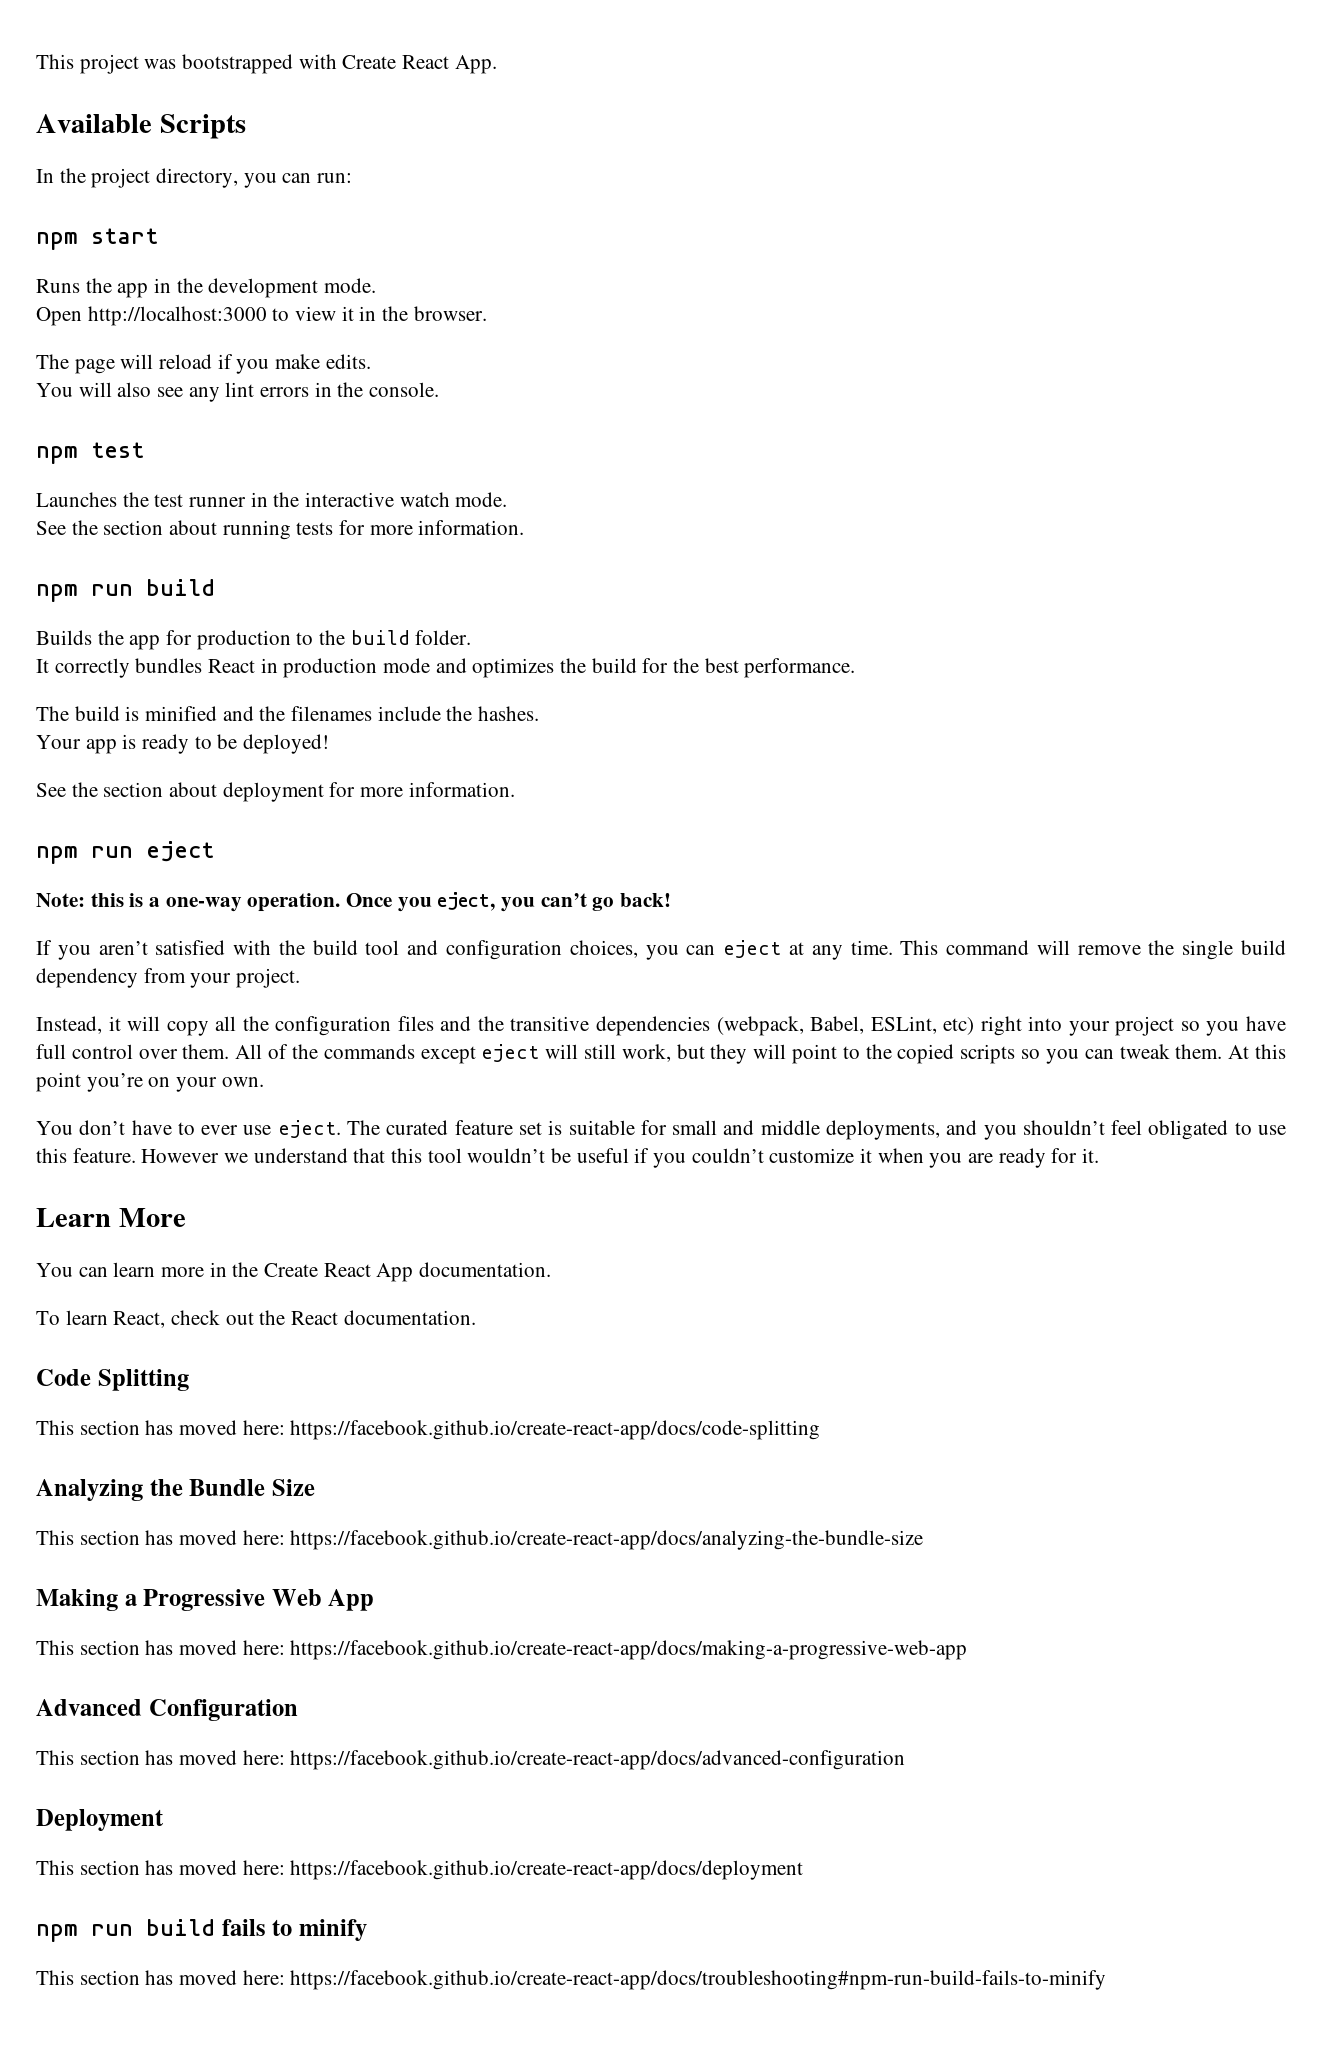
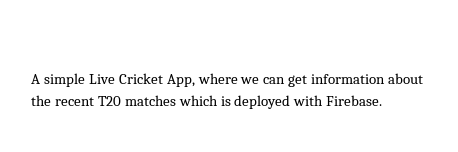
[36,54,497,74] [36,114,246,139] [36,168,353,188] [36,228,158,250] [36,278,377,298] [36,306,487,326] [36,354,371,374] [36,382,440,402] [36,442,144,464] [36,492,508,507] [36,520,525,540] [36,579,215,602] [36,630,472,650] [36,658,856,678] [36,706,540,721] [36,734,330,754] [36,782,515,802] [36,841,214,864] [36,892,672,912] [36,940,1286,960] [36,968,301,988] [36,1016,1286,1036] [36,1044,1286,1064] [36,1072,264,1092] [36,1120,1286,1140] [36,1148,1100,1168] [36,1208,186,1227] [36,1262,552,1282] [36,1310,476,1328] [36,1369,189,1391] [36,1420,821,1440] [36,1479,315,1501] [36,1530,924,1550] [36,1589,375,1611] [36,1640,968,1660] [36,1699,298,1721] [36,1750,906,1770] [36,1809,164,1831] [36,1860,804,1880] [36,1919,367,1942] [36,1970,1107,1990] This project was bootstrapped with Create React App. // Available Scripts // In the project directory, you can run: // npm start // Runs the app in the development mode. // Open http://localhost:3000 to view it in the browser. // The page will reload if you make edits. // You will also see any lint errors in the console. // npm test // Launches the test runner in the interactive watch mode. // See the section about running tests for more information. // npm run build // Builds the app for production to the build folder. // It correctly bundles React in production mode and optimizes the build for the best performance. // The build is minified and the filenames include the hashes. // Your app is ready to be deployed! // See the section about deployment for more information. // npm run eject // Note: this is a one-way operation. Once you eject, you can’t go back! // If you aren’t satisfied with the build tool and configuration choices, you can eject at any time. This command will remove the single build dependency from your project. // Instead, it will copy all the configuration files and the transitive dependencies (webpack, Babel, ESLint, etc) right into your project so you have full control over them. All of the commands except eject will still work, but they will point to the copied scripts so you can tweak them. At this point you’re on your own. // You don’t have to ever use eject. The curated feature set is suitable for small and middle deployments, and you shouldn’t feel obligated to use this feature. However we understand that this tool wouldn’t be useful if you couldn’t customize it when you are ready for it. // Learn More // You can learn more in the Create React App documentation. // To learn React, check out the React documentation. // Code Splitting // This section has moved here: https://facebook.github.io/create-react-app/docs/code-splitting // Analyzing the Bundle Size // This section has moved here: https://facebook.github.io/create-react-app/docs/analyzing-the-bundle-size // Making a Progressive Web App // This section has moved here: https://facebook.github.io/create-react-app/docs/making-a-progressive-web-app // Advanced Configuration // This section has moved here: https://facebook.github.io/create-react-app/docs/advanced-configuration // Deployment // This section has moved here: https://facebook.github.io/create-react-app/docs/deployment // npm run build fails to minify // This section has moved here: https://facebook.github.io/create-react-app/docs/troubleshooting#npm-run-build-fails-to-minify -> [31,73,424,87] [31,95,383,109] A simple Live Cricket App, where we can get information about the recent T20 matches which is deployed with Firebase.

